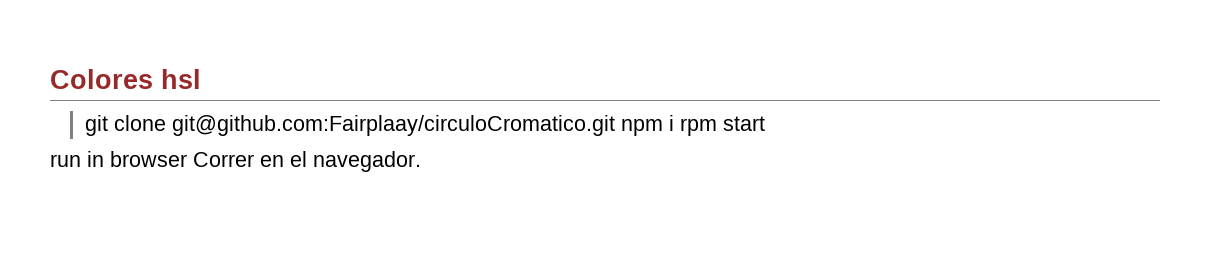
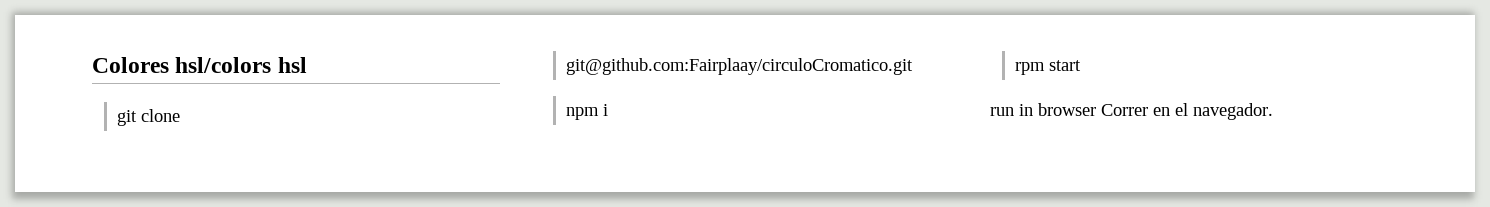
(153, 79) none -> [175,57,272,73] hsl/colors
(616, 125) none -> (913, 66) //
(675, 123) none -> (608, 110) //

